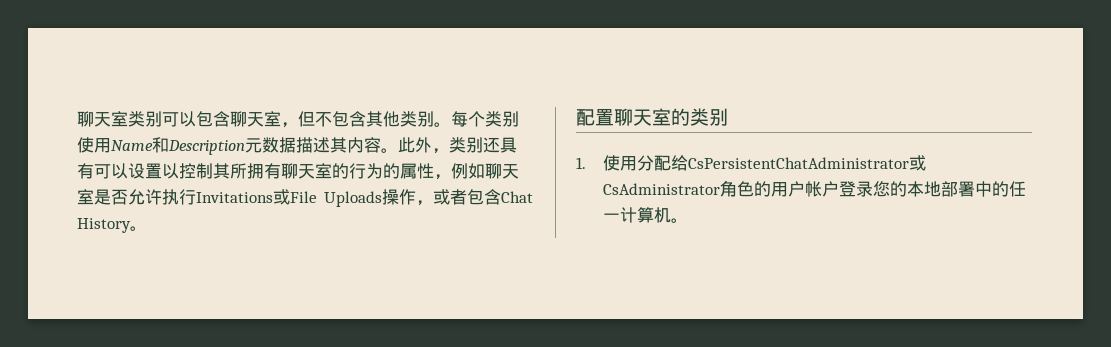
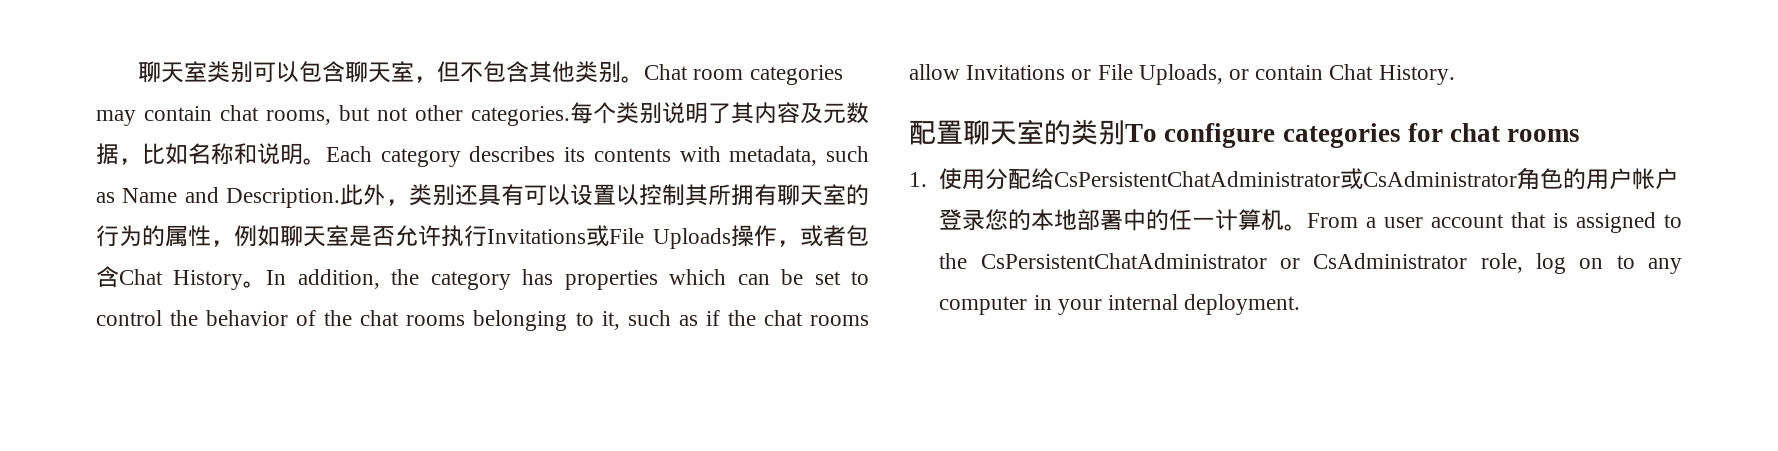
[451,111,519,127] [77,137,398,155] 每个类别使用Name和Description元数据描述其内容。 -> [644,64,843,85] [96,102,869,126] [96,143,869,167] [96,187,340,208] Chat room categories may contain chat rooms, but not other categories.每个类别说明了其内容及元数据，比如名称和说明。Each category describes its contents with metadata, such as Name and Description.
[576,108,728,126] // 配置聊天室的类别 -> [266,269,870,290] [96,310,869,331] [909,64,1455,85] [909,119,1581,148] In addition, the category has properties which can be set to control the behavior of the chat rooms belonging to it, such as if the chat rooms allow Invitations or File Uploads, or contain Chat History. // 配置聊天室的类别To configure categories for chat rooms
(688, 220) none -> [1307,212,1682,233] [939,253,1683,274] [939,294,1301,315] From a user account that is assigned to the CsPersistentChatAdministrator or CsAdministrator role, log on to any computer in your internal deployment.

